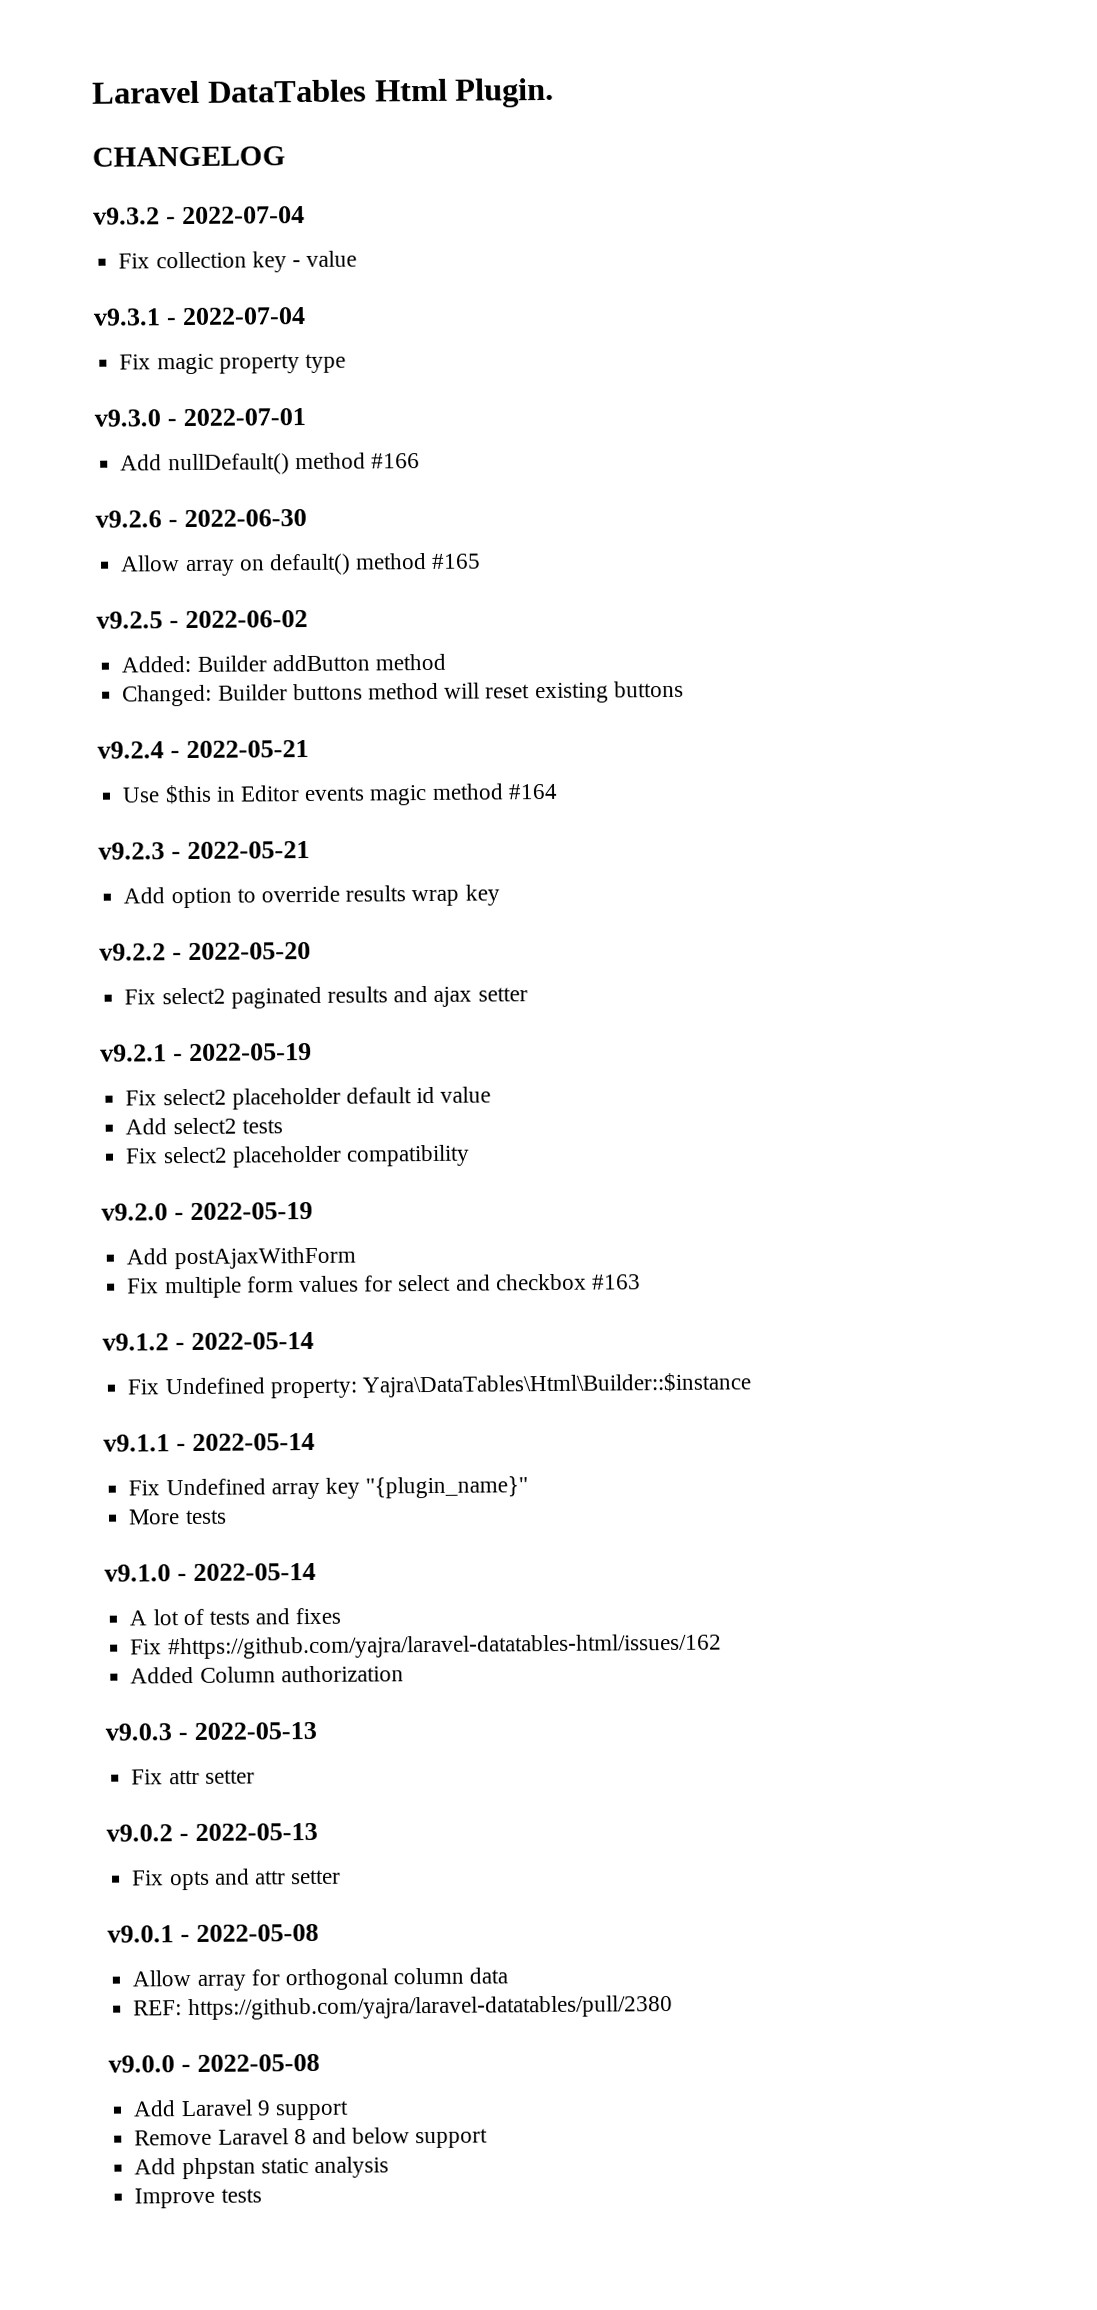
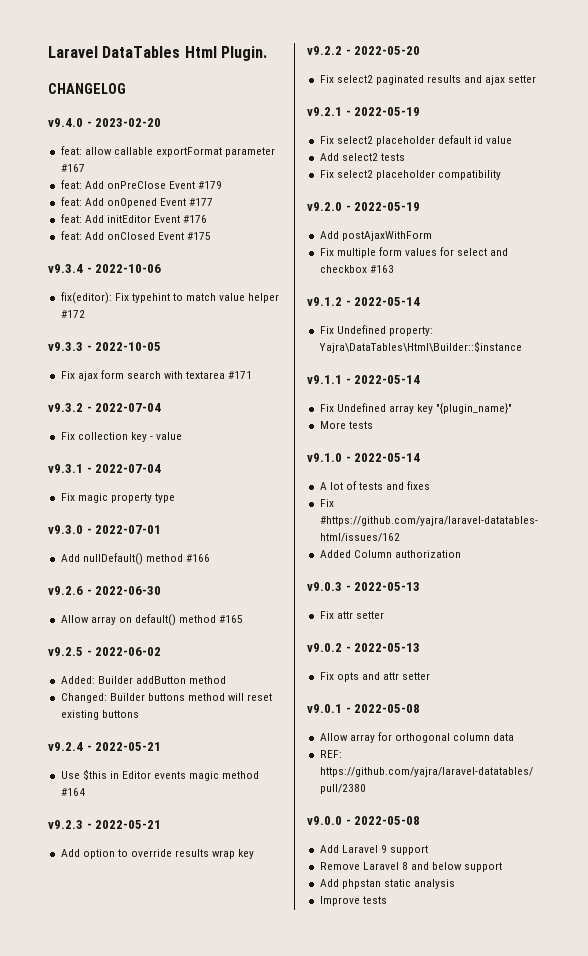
(286, 156) none -> [48,118,162,127] [60,146,276,157] [60,164,85,172] [60,180,223,189] [60,197,214,208] [60,214,208,223] [60,231,212,240] [48,264,162,273] [60,292,280,304] [60,310,85,318] [48,342,162,351] [60,370,253,381] // v9.4.0 - 2023-02-20 // feat: allow callable exportFormat parameter #167 // feat: Add onPreClose Event #179 // feat: Add onOpened Event #177 // feat: Add initEditor Event #176 // feat: Add onClosed Event #175 // v9.3.4 - 2022-10-06 // fix(editor): Fix typehint to match value helper #172 // v9.3.3 - 2022-10-05 // Fix ajax form search with textarea #171

